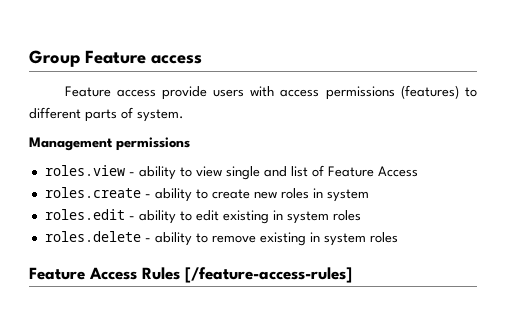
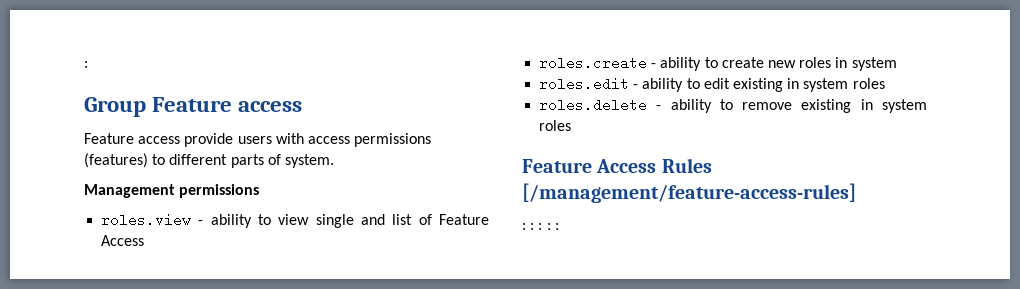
(29, 58) none -> [84,61,88,68] : //
[185,267,352,283] [/feature-access-rules] -> [522,183,856,203] [522,223,559,230] [/management/feature-access-rules] // : : : : :

